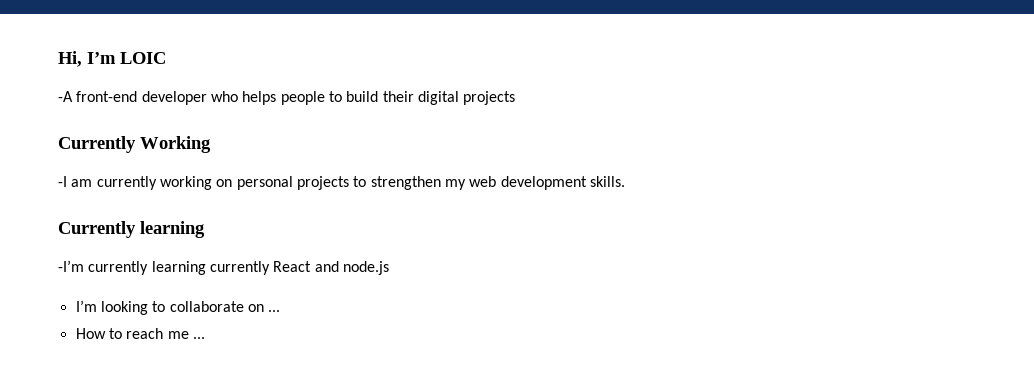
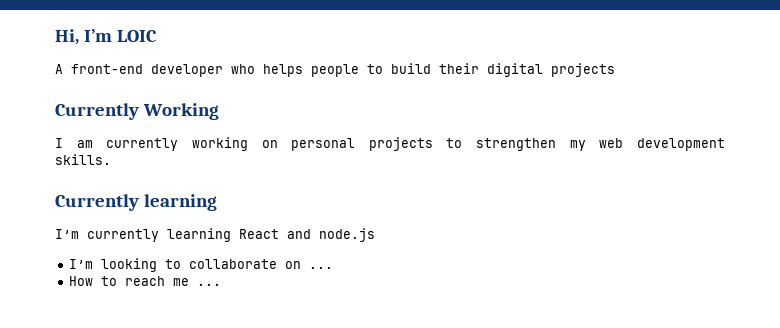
[58,91,73,102] -A -> [55,64,63,74] A
[58,176,67,187] -I -> [55,138,63,148] I
[58,260,84,272] -I’m -> [55,229,79,239] I’m
[209,261,270,275] currently -> (231, 235) none

